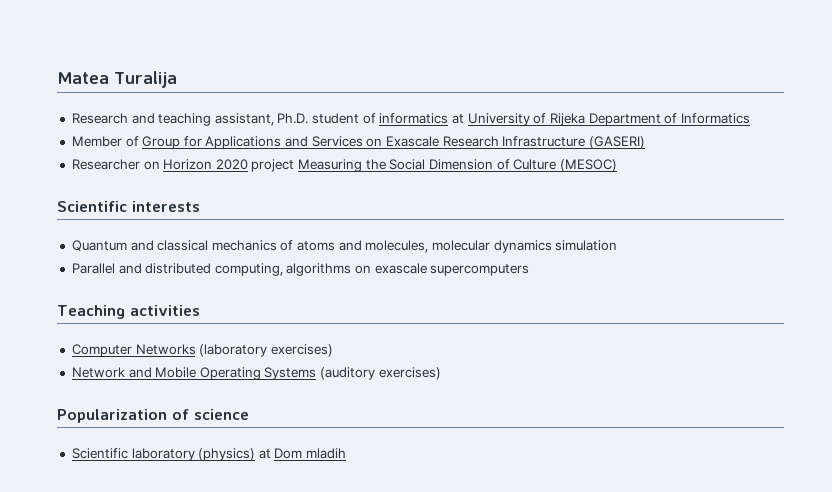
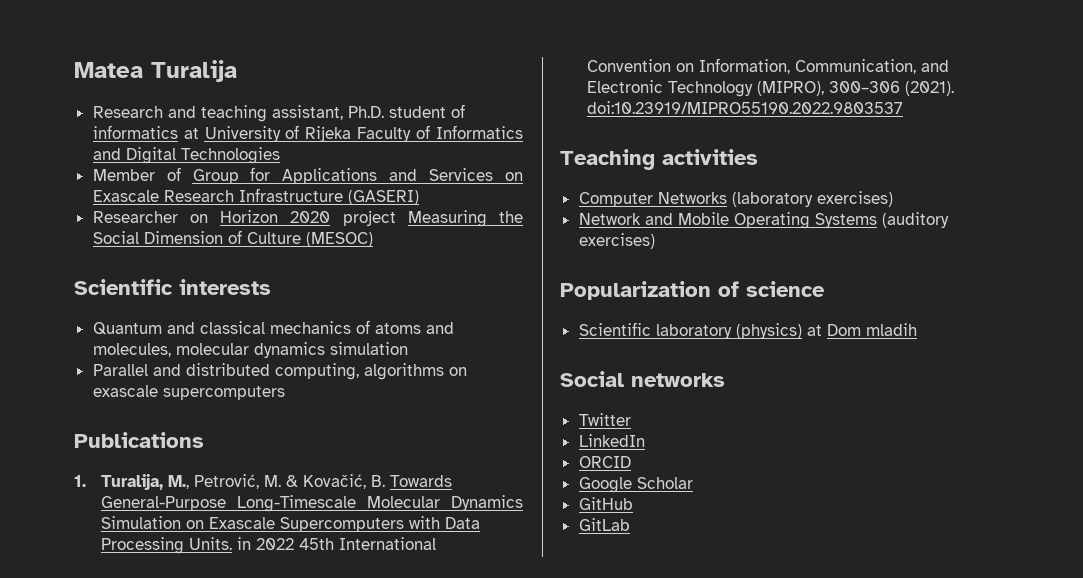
[588,113,661,126] Department -> [357,127,412,142] Faculty
(750, 118) none -> [92,147,280,164] and Digital Technologies
(530, 270) none -> [74,432,204,448] [74,474,452,490] [100,495,523,512] [100,516,480,532] [100,537,436,554] [586,58,949,74] [586,80,954,97] [586,101,903,114] // Publications // 1. Turalija, M., Petrović, M. & Kovačić, B. Towards General-Purpose Long-Timescale Molecular Dynamics Simulation on Exascale Supercomputers with Data Processing Units. in 2022 45th International Convention on Information, Communication, and Electronic Technology (MIPRO), 300–306 (2021). doi:10.23919/MIPRO55190.2022.9803537
(347, 453) none -> [560,371,725,387] [578,413,631,426] [578,434,645,447] [578,456,631,468] [578,477,693,493] [578,497,633,510] [578,518,630,531] // Social networks // Twitter // LinkedIn // ORCID // Google Scholar // GitHub // GitLab

